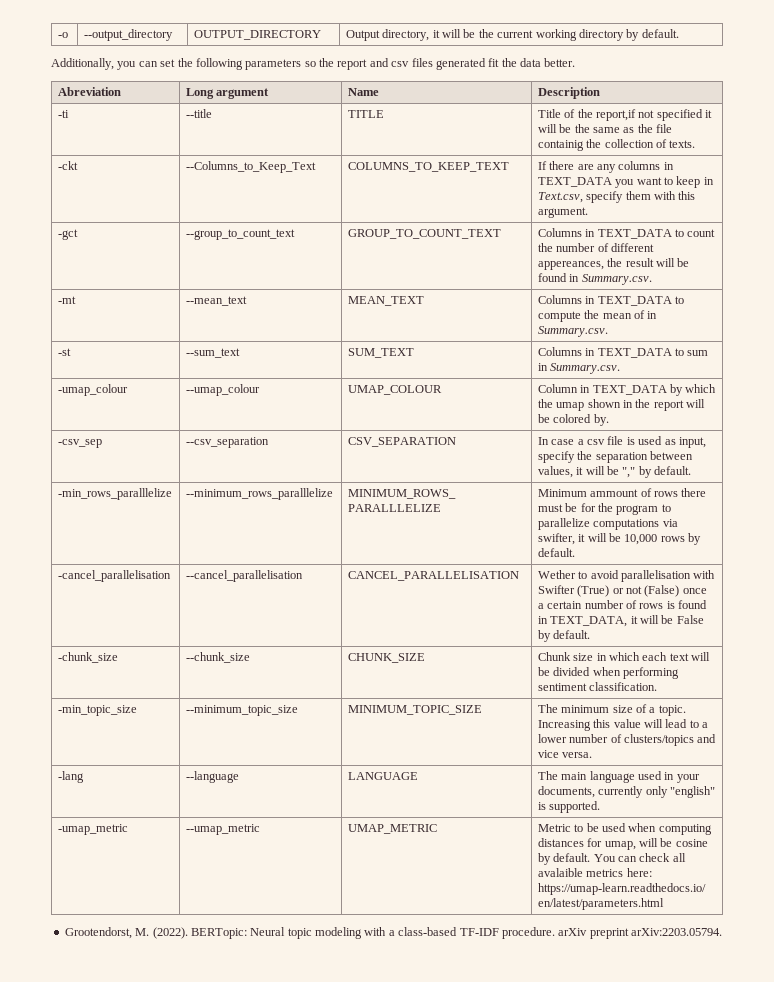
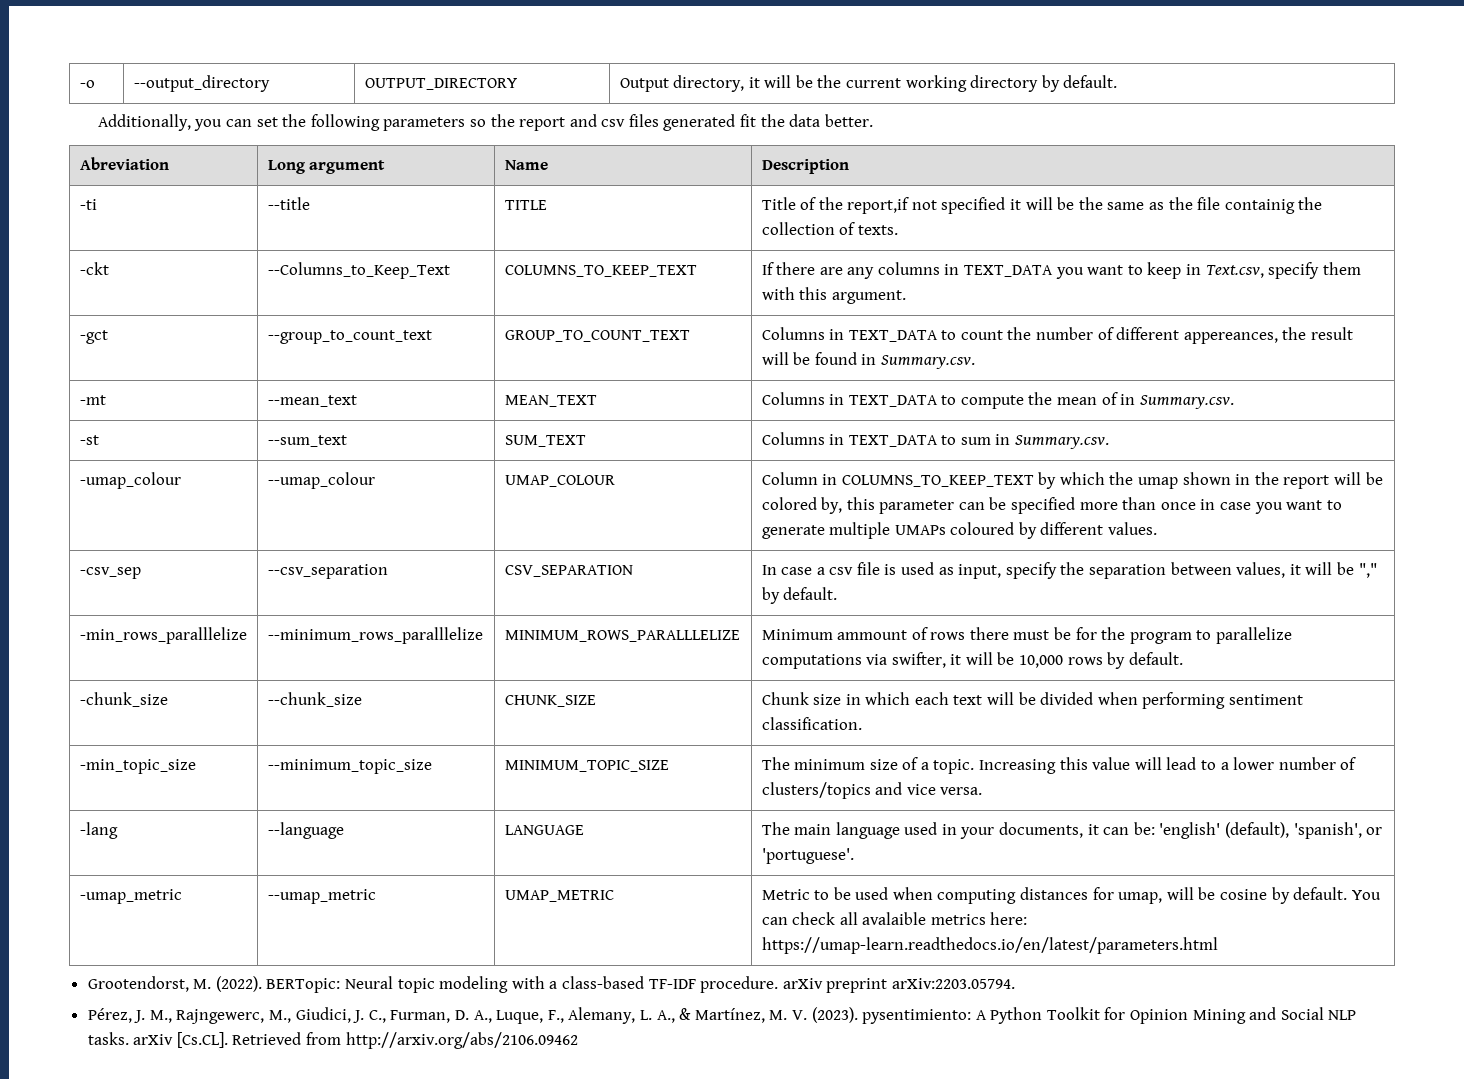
[592,385,667,395] TEXT_DATA -> [841,475,1034,487] COLUMNS_TO_KEEP_TEXT
[593,414,609,426] by. -> [821,497,1342,514] [761,522,1158,539] by, this parameter can be specified more than once in case you want to generate multiple UMAPs coloured by different values.
[57,570,171,582] [185,570,303,582] [347,571,519,581] [537,570,716,582] [537,585,707,597] [537,600,708,609] [537,615,704,627] [537,630,591,642] // -cancel_parallelisation | --cancel_parallelisation | CANCEL_PARALLELISATION | Wether to avoid parallelisation with Swifter (True) or not (False) once a certain number of rows is found in TEXT_DATA, it will be False by default. -> (1183, 658) none
[598,786,716,798] [537,801,601,813] currently only "english" is supported. -> [1087,822,1383,839] [761,848,854,864] it can be: 'english' (default), 'spanish', or 'portuguese'.
(722, 932) none -> [87,1007,1357,1024] [87,1032,578,1049] // Pérez, J. M., Rajngewerc, M., Giudici, J. C., Furman, D. A., Luque, F., Alemany, L. A., & Martínez, M. V. (2023). pysentimiento: A Python Toolkit for Opinion Mining and Social NLP tasks. arXiv [Cs.CL]. Retrieved from http://arxiv.org/abs/2106.09462

